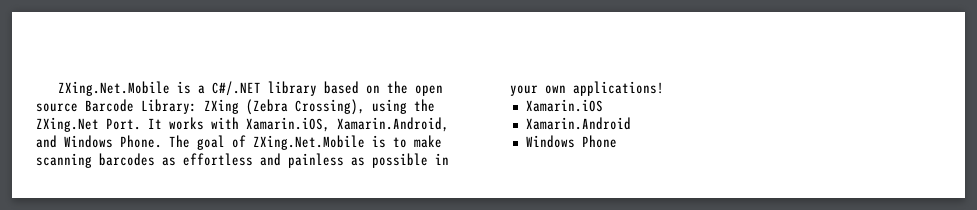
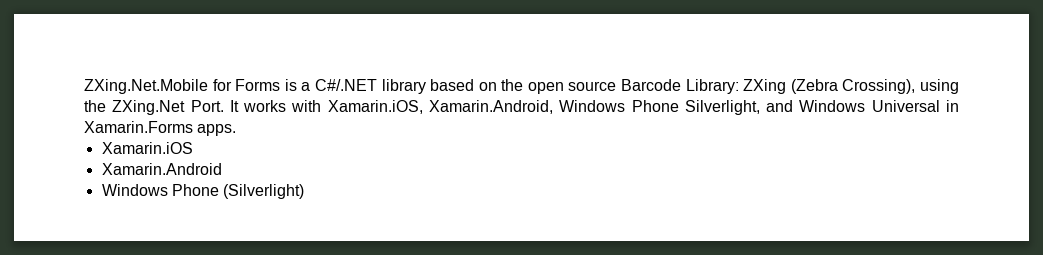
[58,81,171,96] ZXing.Net.Mobile -> [84,79,281,94] ZXing.Net.Mobile for Forms
[36,135,442,150] [36,153,449,168] [510,81,664,96] and Windows Phone. The goal of ZXing.Net.Mobile is to make scanning barcodes as effortless and painless as possible in your own applications! -> [559,100,960,115] [84,121,237,136] Windows Phone Silverlight, and Windows Universal in Xamarin.Forms apps.
(617, 141) none -> [223,184,305,199] (Silverlight)

